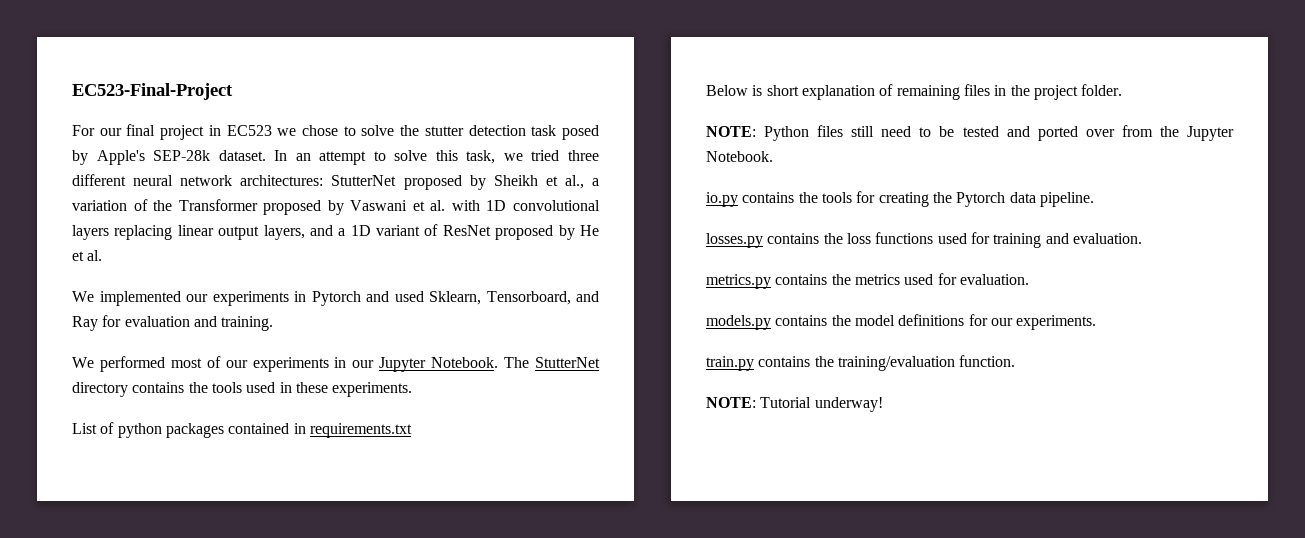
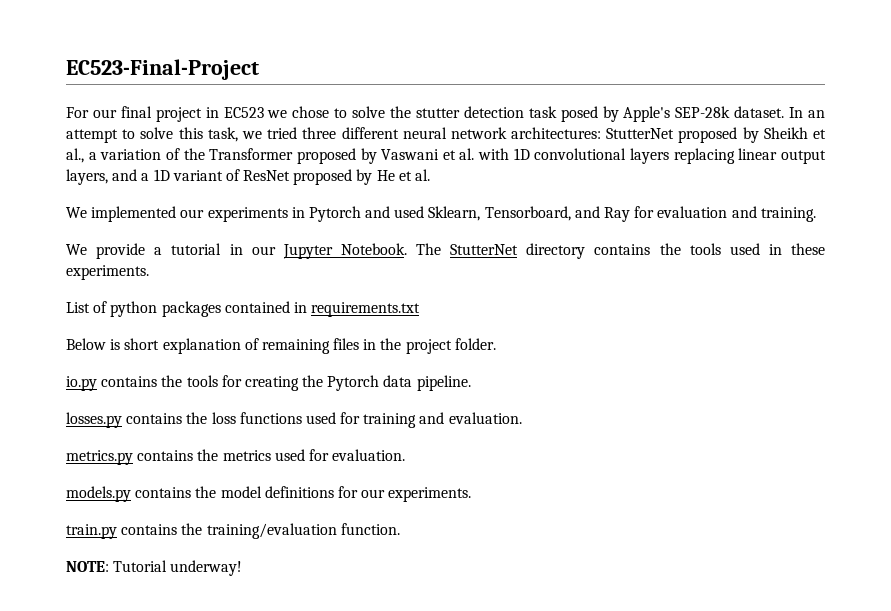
[99,356,329,372] performed most of our experiments -> [96,243,222,259] provide a tutorial
[706,125,1234,141] [706,151,773,162] // NOTE: Python files still need to be tested and ported over from the Jupyter Notebook. -> (496, 344) none

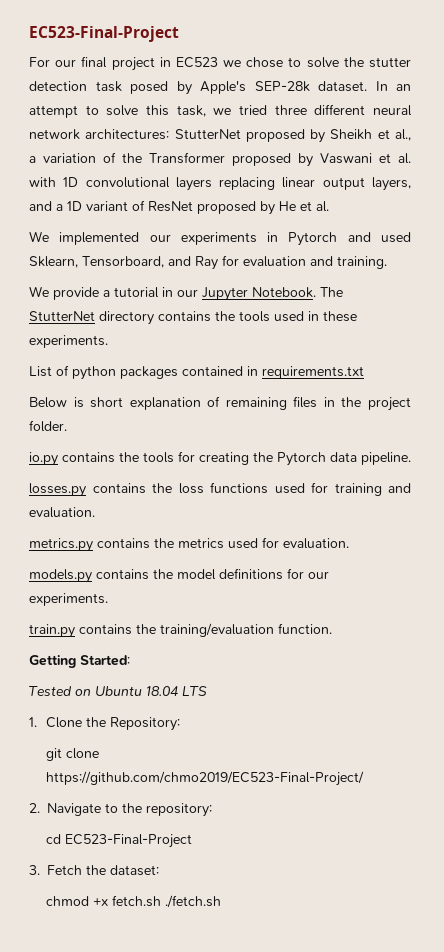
[66,560,243,576] NOTE: Tutorial underway! -> [29,655,130,668] [29,686,207,696] [29,717,181,731] [46,748,100,761] [46,771,365,786] [29,803,212,817] [46,834,193,848] [29,865,159,876] [46,895,222,908] Getting Started: // Tested on Ubuntu 18.04 LTS // 1. Clone the Repository: // git clone https://github.com/chmo2019/EC523-Final-Project/ // 2. Navigate to the repository: // cd EC523-Final-Project // 3. Fetch the dataset: // chmod +x fetch.sh ./fetch.sh

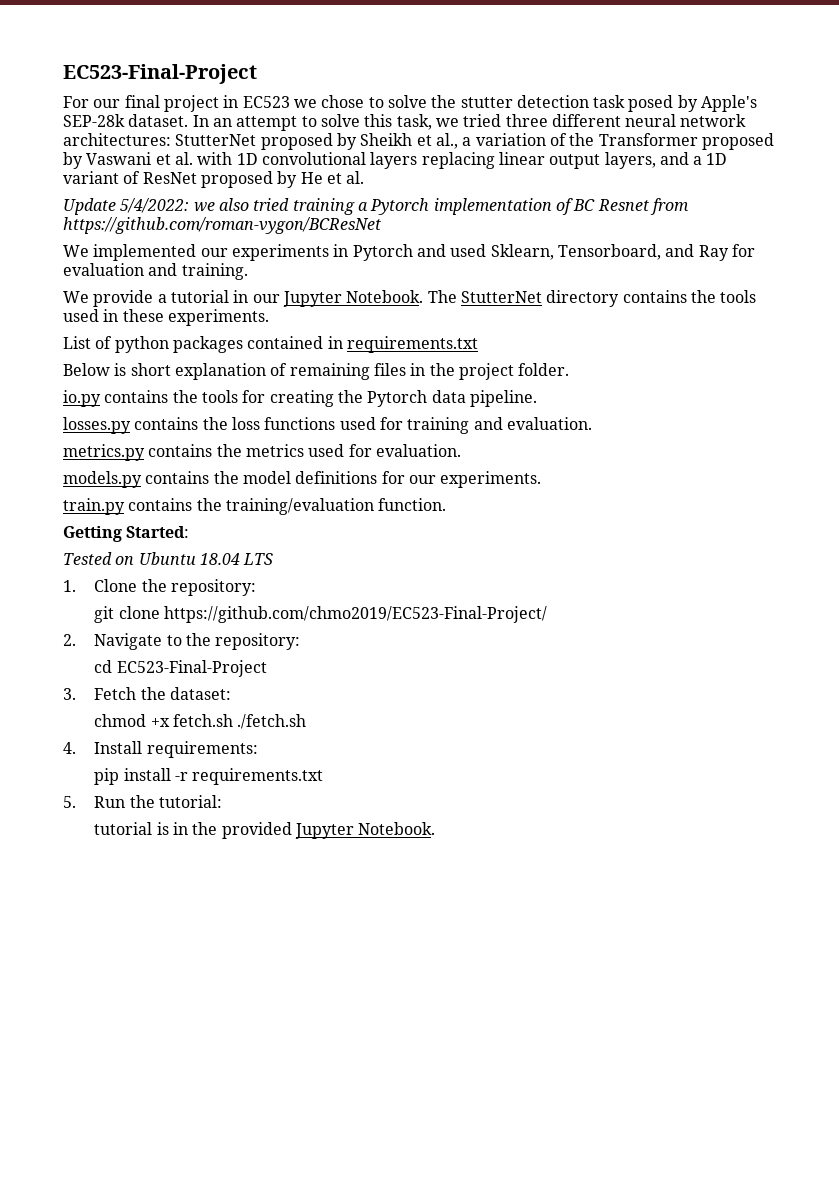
(329, 206) none -> [63,198,689,215] [63,217,381,234] // Update 5/4/2022: we also tried training a Pytorch implementation of BC Resnet from https://github.com/roman-vygon/BCResNet
[110,717,181,731] Repository: -> [170,579,256,596] repository:
(222, 901) none -> [63,741,258,758] [94,768,324,785] [63,795,222,808] [94,822,436,839] // 4. Install requirements: // pip install -r requirements.txt // 5. Run the tutorial: // tutorial is in the provided Jupyter Notebook.

